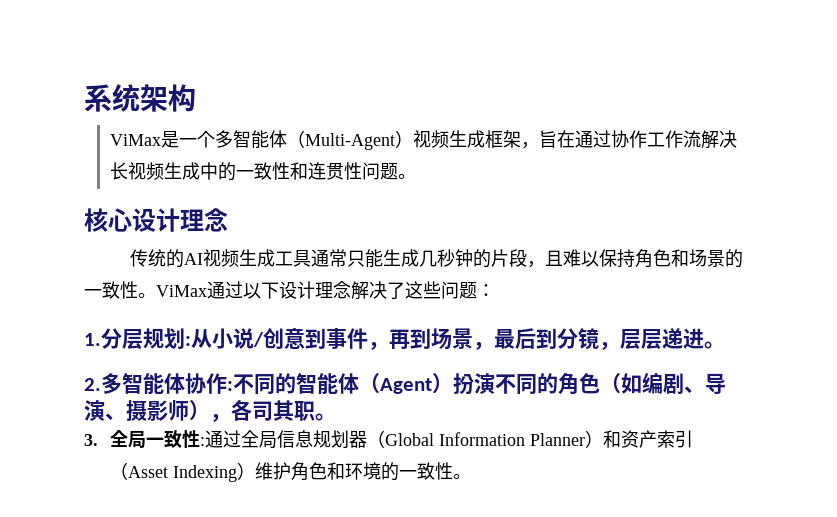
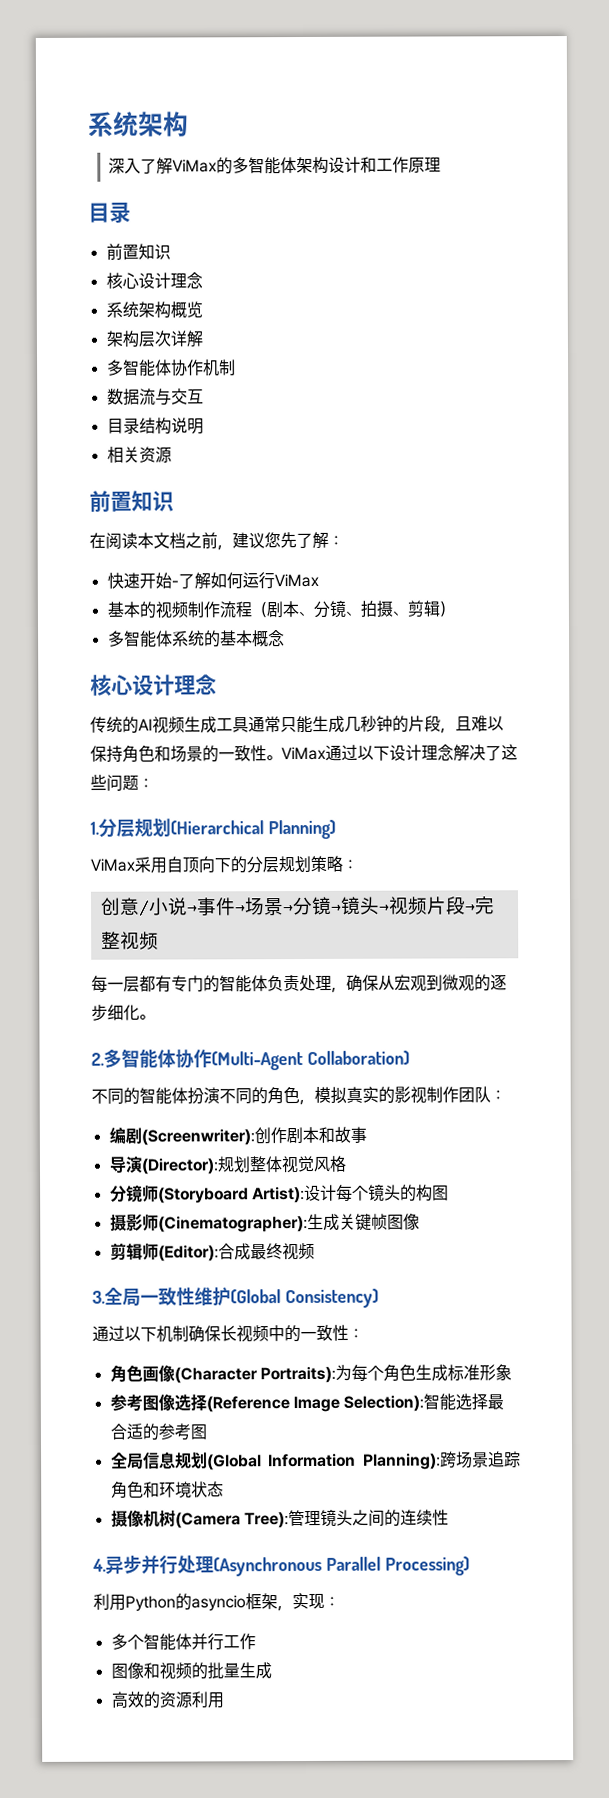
[109,130,737,150] [109,162,416,181] ViMax是一个多智能体（Multi-Agent）视频生成框架，旨在通过协作工作流解决长视频生成中的一致性和连贯性问题。 -> [108,156,442,175] [88,201,131,224] [105,243,171,261] [105,272,203,289] [105,301,203,319] [105,330,203,348] [106,359,236,377] [106,388,204,406] [106,417,204,435] [106,446,172,464] [89,490,174,513] [89,531,344,551] [106,572,319,590] [106,599,455,619] [107,630,285,648] 深入了解ViMax的多智能体架构设计和工作原理 // 目录 // 前置知识 // 核心设计理念 // 系统架构概览 // 架构层次详解 // 多智能体协作机制 // 数据流与交互 // 目录结构说明 // 相关资源 // 前置知识 // 在阅读本文档之前，建议您先了解： // 快速开始-了解如何运行ViMax // 基本的视频制作流程（剧本、分镜、拍摄、剪辑） // 多智能体系统的基本概念
[185,327,704,350] :从小说/创意到事件，再到场景，最后到分镜，层层递进 -> [170,819,336,840] [90,855,358,874] [99,896,495,918] [100,931,159,950] [91,974,507,993] [91,1004,140,1021] (Hierarchical Planning) // ViMax采用自顶向下的分层规划策略： // 创意/小说→事件→场景→分镜→镜头→视频片段→完整视频 // 每一层都有专门的智能体负责处理，确保从宏观到微观的逐步细化
[227,381,233,391] : -> [211,1050,410,1071] (Multi-Agent Collaboration) //
[359,373,453,394] （Agent） -> (188, 1095) none
[600,372,726,394] [84,399,336,422] [84,430,693,449] [109,462,471,482] （如编剧、导演、摄影师），各司其职。 // 3.全局一致性:通过全局信息规划器（Global Information Planner）和资产索引（Asset Indexing）维护角色和环境的一致性。 -> [299,1086,506,1106] [108,1126,367,1146] [108,1155,347,1175] [109,1183,449,1204] [109,1213,420,1233] [109,1242,315,1262] [92,1287,379,1309] [92,1324,364,1343] [109,1364,512,1384] [109,1393,505,1413] [109,1423,207,1441] [110,1451,521,1471] [110,1481,224,1499] [110,1508,449,1529] [92,1554,470,1577] [93,1592,340,1612] [110,1633,256,1651] [110,1662,272,1680] [110,1691,224,1709] ，模拟真实的影视制作团队： // 编剧(Screenwriter):创作剧本和故事 // 导演(Director):规划整体视觉风格 // 分镜师(Storyboard Artist):设计每个镜头的构图 // 摄影师(Cinematographer):生成关键帧图像 // 剪辑师(Editor):合成最终视频 // 3.全局一致性维护(Global Consistency) // 通过以下机制确保长视频中的一致性： // 角色画像(Character Portraits):为每个角色生成标准形象 // 参考图像选择(Reference Image Selection):智能选择最合适的参考图 // 全局信息规划(Global Information Planning):跨场景追踪角色和环境状态 // 摄像机树(Camera Tree):管理镜头之间的连续性 // 4.异步并行处理(Asynchronous Parallel Processing) // 利用Python的asyncio框架，实现： // 多个智能体并行工作 // 图像和视频的批量生成 // 高效的资源利用

